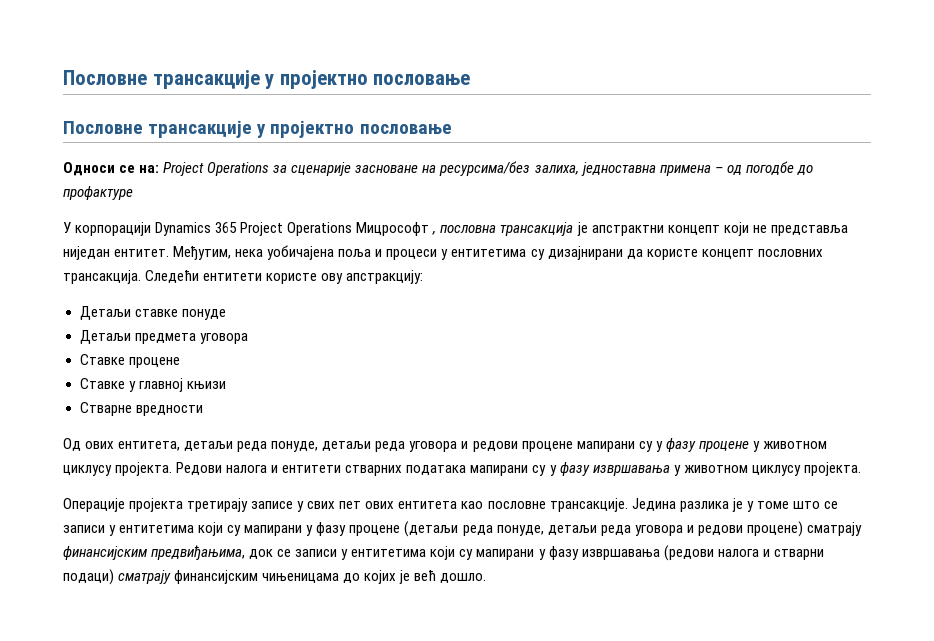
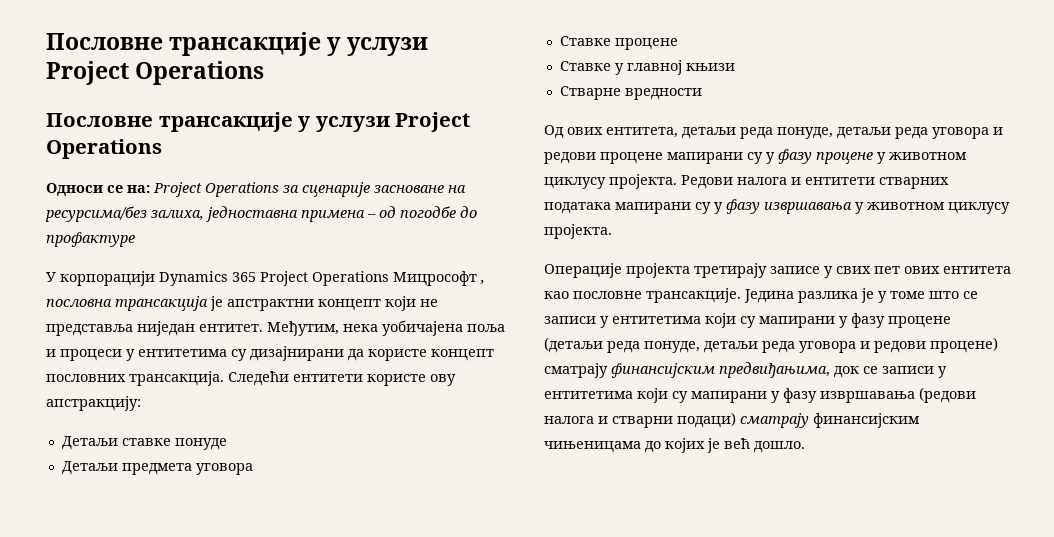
[63,70,471,89] [63,120,452,138] Пословне трансакције у пројектно пословање // Пословне трансакције у пројектно пословање -> [46,32,428,56] [46,61,265,85] [46,112,471,132] [46,139,162,159] Пословне трансакције у услузи Project Operations // Пословне трансакције у услузи Project Operations

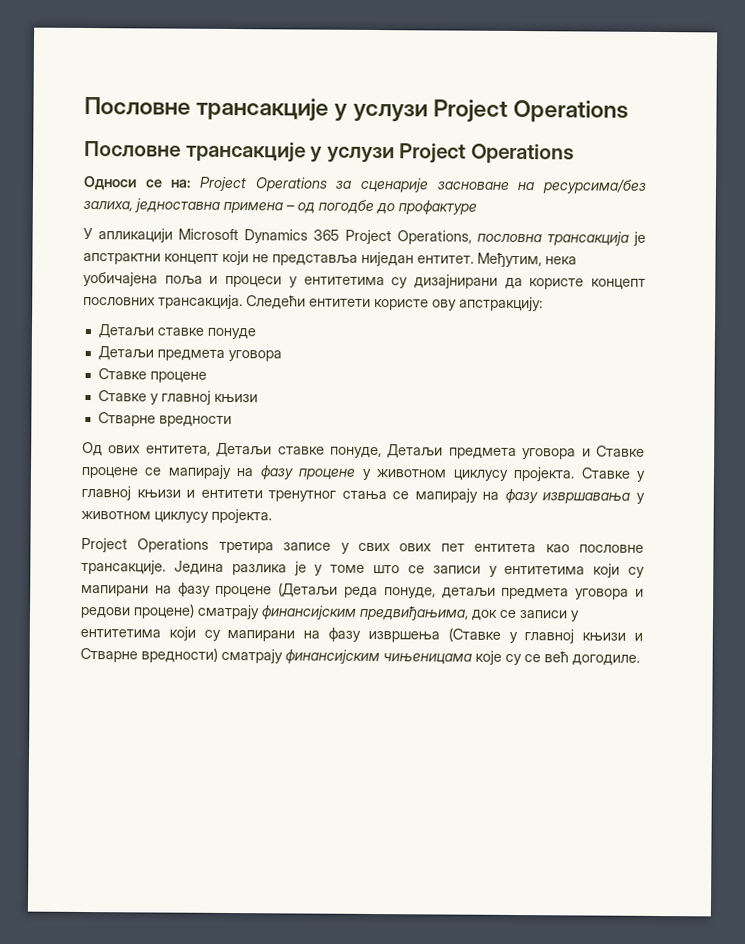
[60,271,155,286] корпорацији -> [98,228,240,243] апликацији Microsoft
[312,271,485,286] Operations Мицрософт , -> [396,230,472,245] Operations,
[682,127,1003,139] [544,152,775,164] детаљи реда понуде, детаљи реда уговора и редови процене мапирани су у -> [216,442,645,460] [81,464,255,480] Детаљи ставке понуде, Детаљи предмета уговора и Ставке процене се мапирају на
[681,175,949,189] [544,202,723,214] Редови налога и ентитети стварних података мапирани су у -> [580,467,646,482] [81,485,500,503] Ставке у главној књизи и ентитети тренутног стања се мапирају на
[544,263,767,278] Операције пројекта третирају -> [81,537,274,554] Project Operations третира
[874,266,940,274] пет ових -> [399,543,465,552] ових пет
[839,313,951,328] [544,337,795,353] у фазу процене (детаљи реда понуде, детаљи реда -> [154,582,570,600] на фазу процене (Детаљи реда понуде, детаљи предмета
[771,387,976,403] [544,412,920,428] [544,438,805,453] у фазу извршавања (редови налога и стварни подаци) сматрају финансијским чињеницама до којих је већ дошло. -> [303,627,643,644] [80,647,640,666] на фазу извршења (Ставке у главној књизи и Стварне вредности) сматрају финансијским чињеницама које су се већ догодиле.

